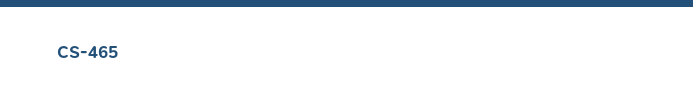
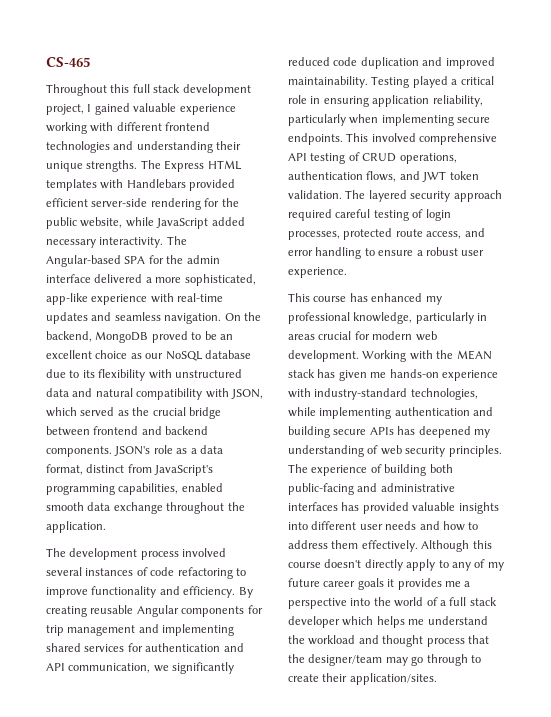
(118, 52) none -> [46,84,251,96] [46,103,236,115] [46,122,211,134] [46,141,242,153] [46,160,242,172] [46,179,236,191] [46,198,239,210] [46,217,245,229] [46,236,187,248] [46,255,220,267] [46,274,256,286] [46,293,224,305] [46,312,261,324] [46,331,233,343] [46,350,251,361] [46,369,242,381] [46,388,263,400] [46,407,221,419] [46,426,209,436] [46,445,223,457] [46,464,214,476] [46,483,223,495] [46,502,245,514] [46,521,106,533] [46,548,227,560] [46,567,246,579] [46,586,253,598] [46,605,263,617] [46,624,235,636] [46,643,244,652] [46,662,235,674] [288,57,495,69] [288,76,494,88] [288,95,483,107] [288,114,491,126] [288,133,498,145] [288,152,457,164] [288,171,479,182] [288,190,502,202] [288,209,451,221] [288,228,485,240] [288,247,485,259] [288,267,347,278] [288,293,442,305] [288,312,488,324] [288,331,437,341] [288,350,492,362] [288,369,498,381] [288,388,478,400] [288,407,494,419] [288,426,490,438] [288,445,502,457] [288,464,453,476] [288,483,455,495] [288,502,499,514] [288,521,479,531] [288,540,492,552] [288,559,504,571] [288,578,471,590] [288,597,497,609] [288,616,488,628] [288,635,489,647] [288,654,481,666] [288,673,437,685] // Throughout this full stack development project, I gained valuable experience working with different frontend technologies and understanding their unique strengths. The Express HTML templates with Handlebars provided efficient server-side rendering for the public website, while JavaScript added necessary interactivity. The Angular-based SPA for the admin interface delivered a more sophisticated, app-like experience with real-time updates and seamless navigation. On the backend, MongoDB proved to be an excellent choice as our NoSQL database due to its flexibility with unstructured data and natural compatibility with JSON, which served as the crucial bridge between frontend and backend components. JSON's role as a data format, distinct from JavaScript's programming capabilities, enabled smooth data exchange throughout the application. // The development process involved several instances of code refactoring to improve functionality and efficiency. By creating reusable Angular components for trip management and implementing shared services for authentication and API communication, we significantly reduced code duplication and improved maintainability. Testing played a critical role in ensuring application reliability, particularly when implementing secure endpoints. This involved comprehensive API testing of CRUD operations, authentication flows, and JWT token validation. The layered security approach required careful testing of login processes, protected route access, and error handling to ensure a robust user experience. // This course has enhanced my professional knowledge, particularly in areas crucial for modern web development. Working with the MEAN stack has given me hands-on experience with industry-standard technologies, while implementing authentication and building secure APIs has deepened my understanding of web security principles. The experience of building both public-facing and administrative interfaces has provided valuable insights into different user needs and how to address them effectively. Although this course doesn't directly apply to any of my future career goals it provides me a perspective into the world of a full stack developer which helps me understand the workload and thought process that the designer/team may go through to create their application/sites.

